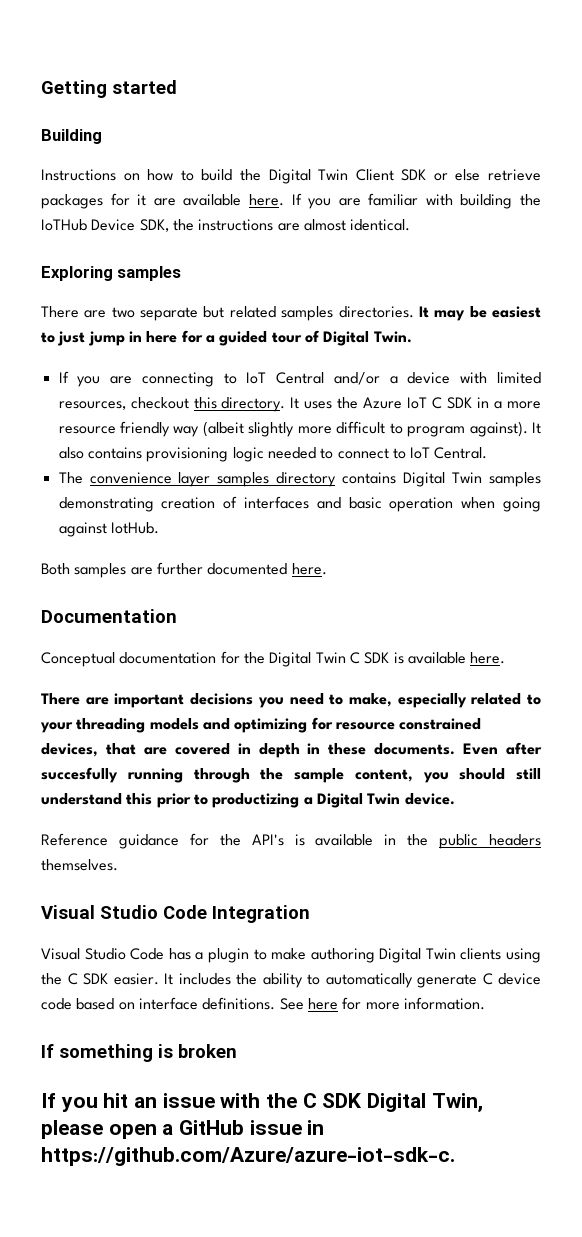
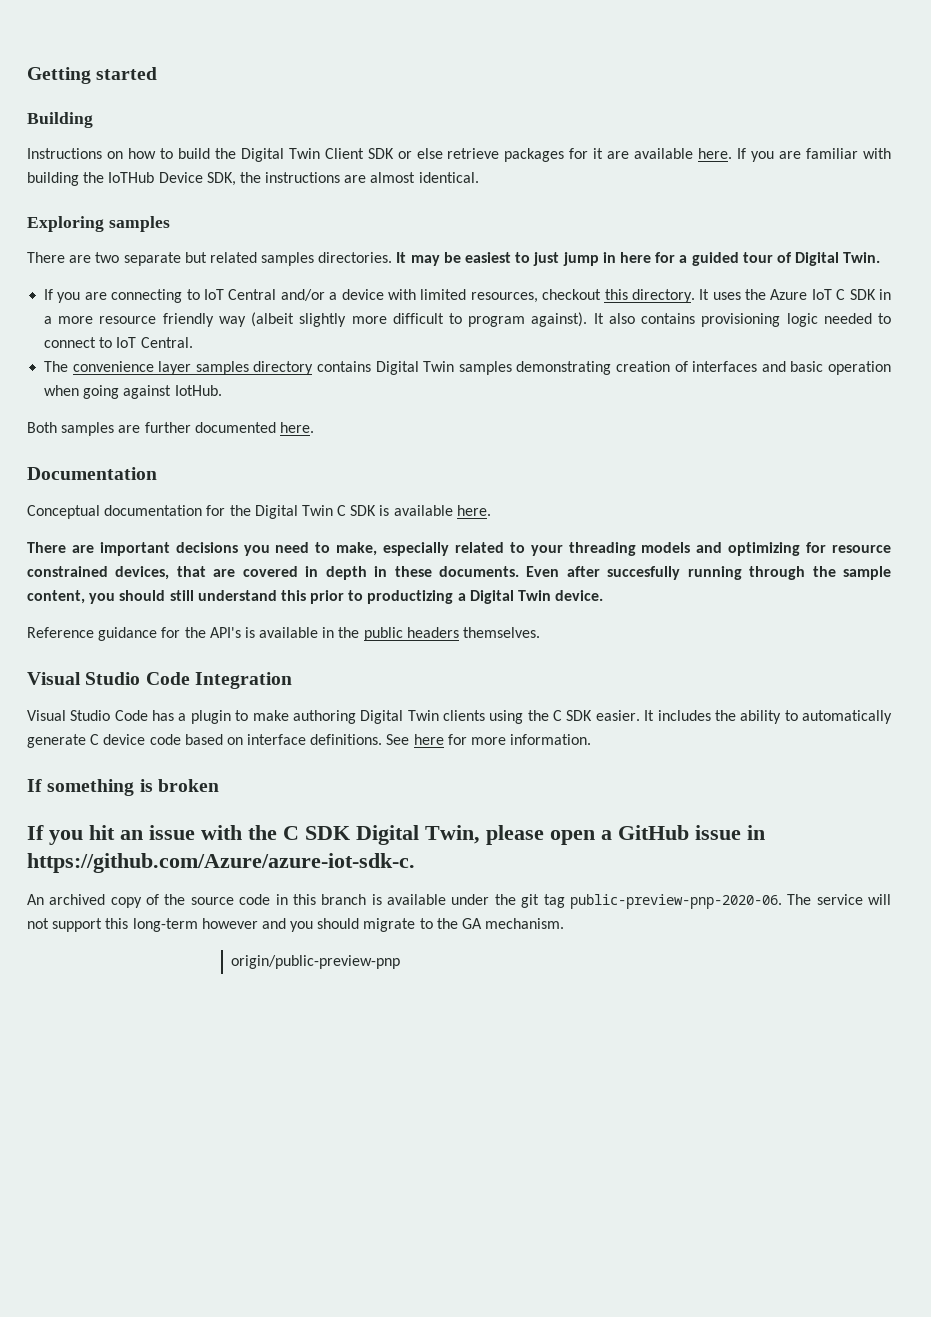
(455, 1156) none -> [27,894,891,909] [27,918,565,932] [231,955,401,969] // An archived copy of the source code in this branch is available under the git tag public-preview-pnp-2020-06. The service will not support this long-term however and you should migrate to the GA mechanism. // origin/public-preview-pnp

